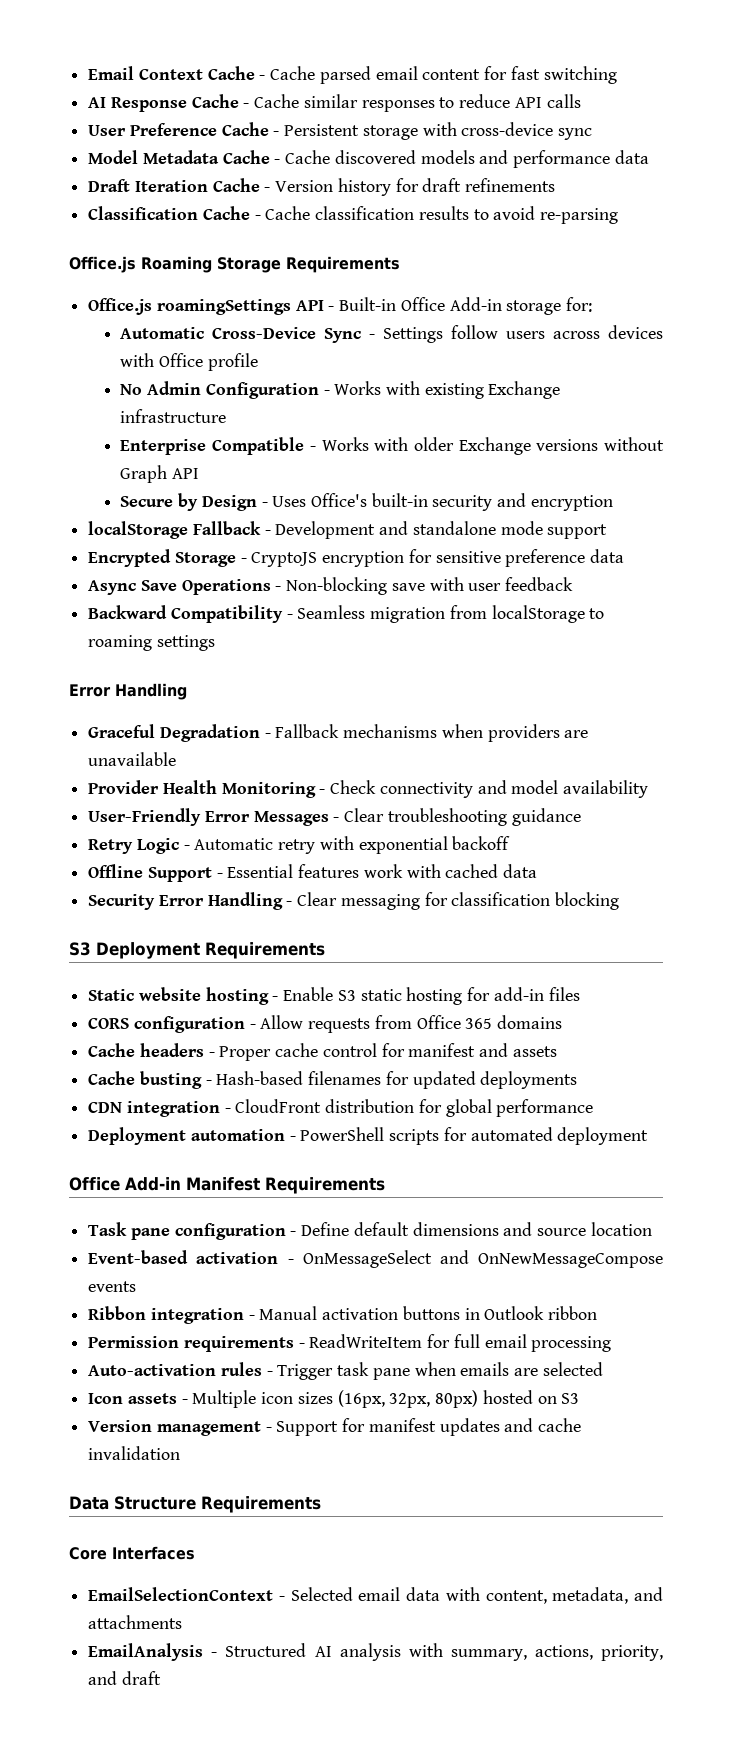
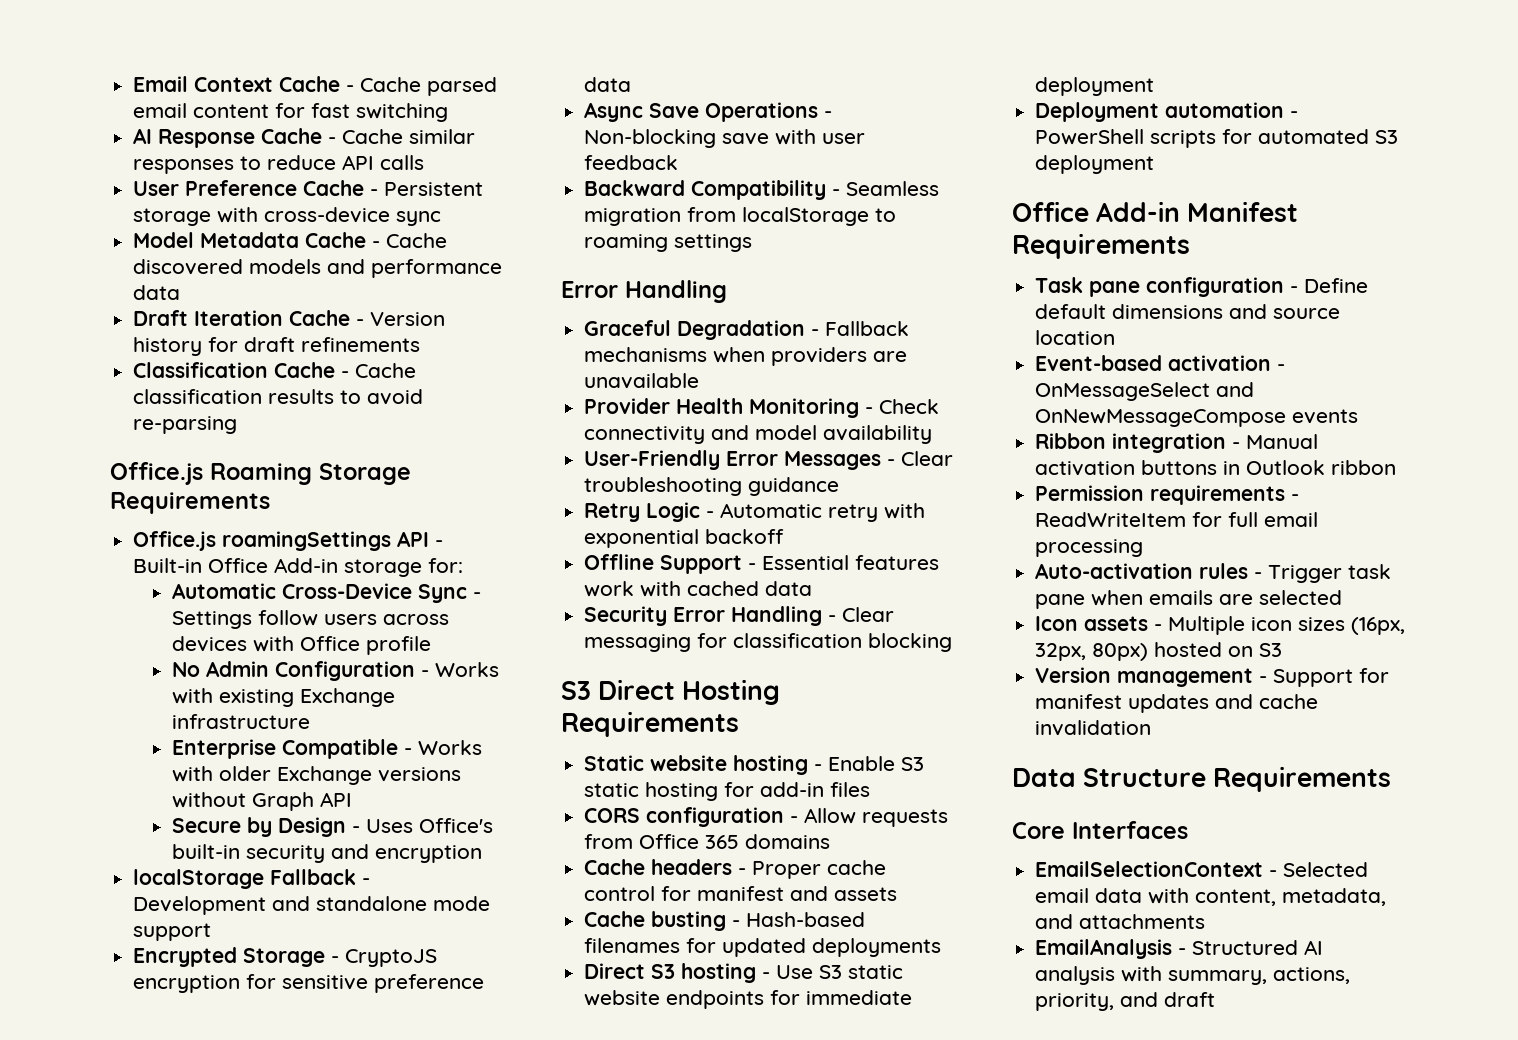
[96,942,200,959] Deployment -> [598,679,781,705] Direct Hosting
[88,1099,594,1117] CDN integration - CloudFront distribution for global performance -> [584,963,904,983] [584,990,913,1009] [1035,77,1155,96] Direct S3 hosting - Use S3 static website endpoints for immediate deployment
(553, 1134) none -> [1375,130,1399,144] S3

